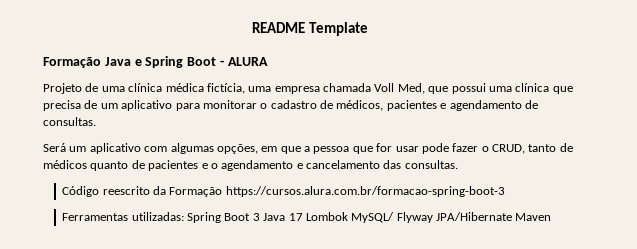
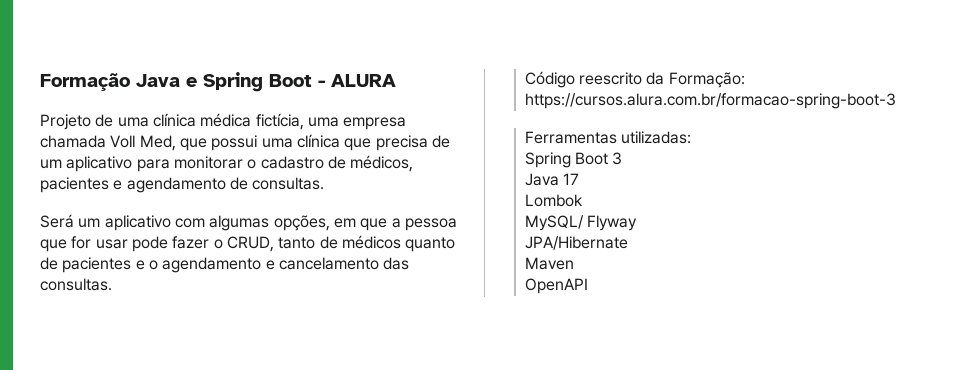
[252,22,368,36] README Template // -> (40, 82) none
[169,187,223,197] Formação -> [668,72,745,88] Formação:
(184, 216) none -> (692, 137) //
(260, 217) none -> (623, 158) //
(303, 217) none -> (580, 179) //
(348, 216) none -> (583, 200) //
(433, 217) none -> (638, 223) //
(513, 216) none -> (628, 243) //
(552, 217) none -> [524,278,588,294] // OpenAPI

